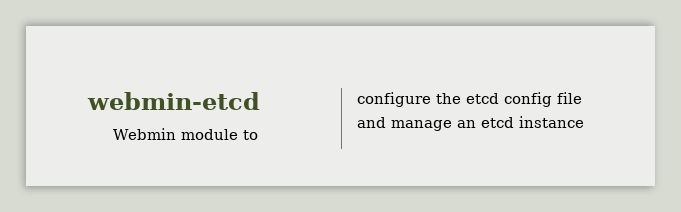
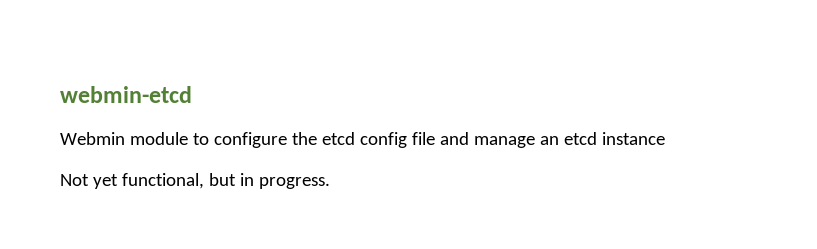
(584, 122) none -> [60,173,330,189] // Not yet functional, but in progress.

